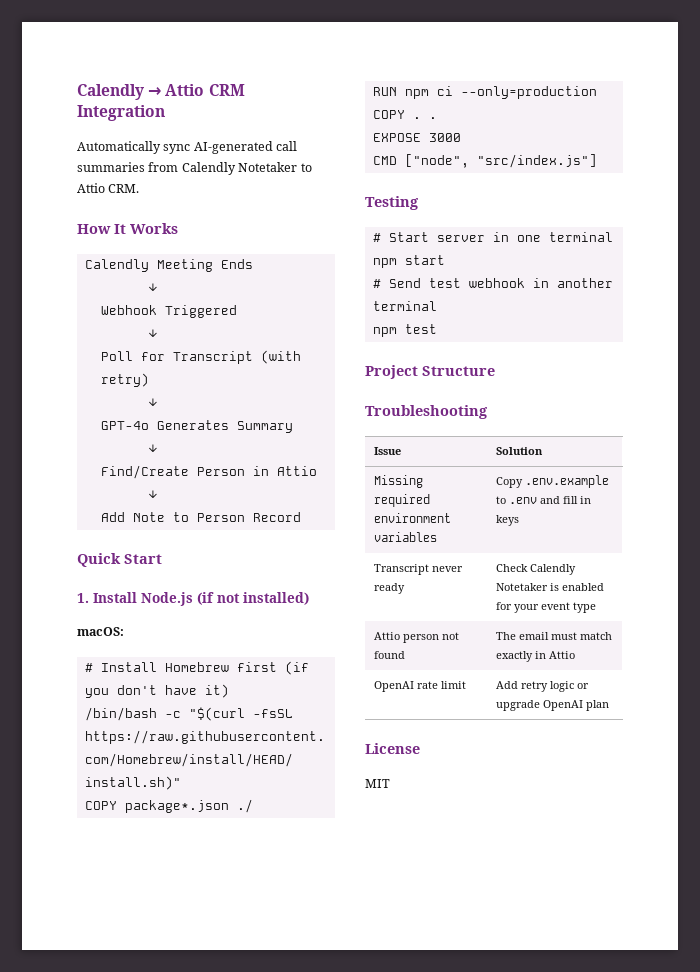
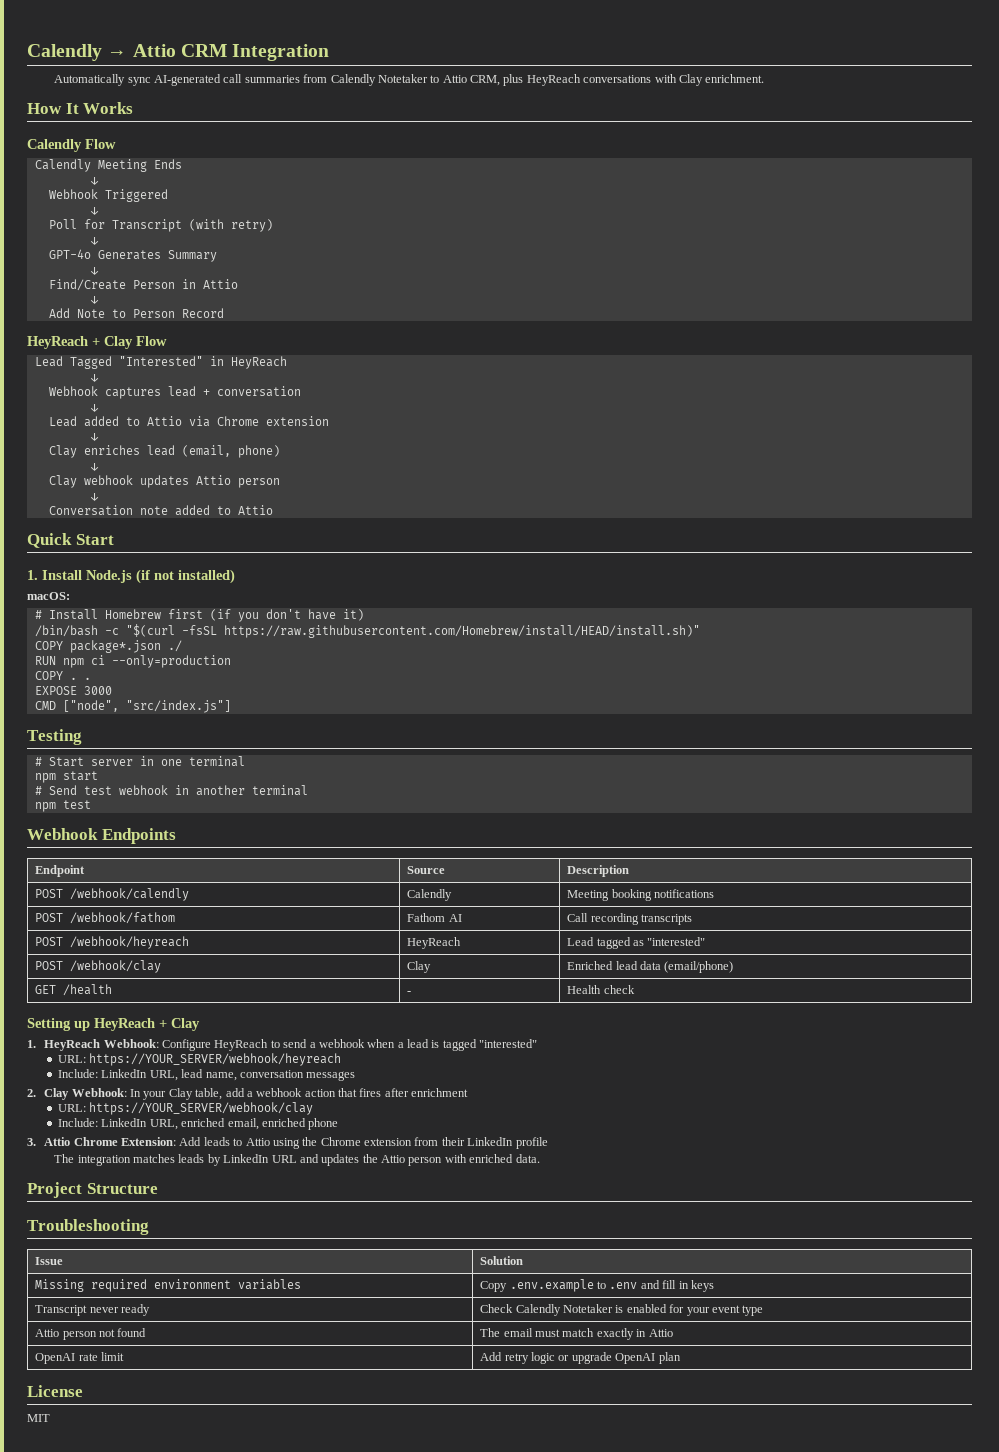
[108,184,140,193] CRM. -> [470,74,765,86] CRM, plus HeyReach conversations with Clay enrichment.
(178, 228) none -> [27,139,116,152] // Calendly Flow
(301, 517) none -> [27,336,167,349] [34,356,287,369] [89,374,99,382] [48,386,301,399] [89,404,99,412] [48,416,329,427] [89,433,99,441] [48,445,280,458] [89,463,99,471] [48,475,280,488] [89,493,99,501] [48,505,273,516] // HeyReach + Clay Flow // Lead Tagged "Interested" in HeyReach // ↓ // Webhook captures lead + conversation // ↓ // Lead added to Attio via Chrome extension // ↓ // Clay enriches lead (email, phone) // ↓ // Clay webhook updates Attio person // ↓ // Conversation note added to Attio
(437, 329) none -> [27,828,176,844] [35,865,86,877] [407,866,446,874] [567,865,630,877] [35,888,190,901] [407,889,453,901] [567,889,715,901] [35,912,176,924] [407,913,462,922] [567,913,693,925] [35,936,190,949] [407,937,462,949] [567,937,706,949] [35,960,162,973] [407,961,432,973] [567,961,734,973] [35,984,113,996] [407,991,412,994] [567,985,635,994] [27,1018,200,1031] [27,1039,538,1051] [58,1053,342,1066] [58,1069,356,1081] [27,1088,469,1100] [58,1102,314,1115] [58,1118,339,1130] [27,1137,548,1149] [54,1154,540,1166] // Webhook Endpoints // Endpoint | Source | Description // POST /webhook/calendly | Calendly | Meeting booking notifications // POST /webhook/fathom | Fathom AI | Call recording transcripts // POST /webhook/heyreach | HeyReach | Lead tagged as "interested" // POST /webhook/clay | Clay | Enriched lead data (email/phone) // GET /health | - | Health check // Setting up HeyReach + Clay // 1. HeyReach Webhook: Configure HeyReach to send a webhook when a lead is tagged "interested" // URL: https://YOUR_SERVER/webhook/heyreach // Include: LinkedIn URL, lead name, conversation messages // 2. Clay Webhook: In your Clay table, add a webhook action that fires after enrichment // URL: https://YOUR_SERVER/webhook/clay // Include: LinkedIn URL, enriched email, enriched phone // 3. Attio Chrome Extension: Add leads to Attio using the Chrome extension from their LinkedIn profile // The integration matches leads by LinkedIn URL and updates the Attio person with enriched data.

